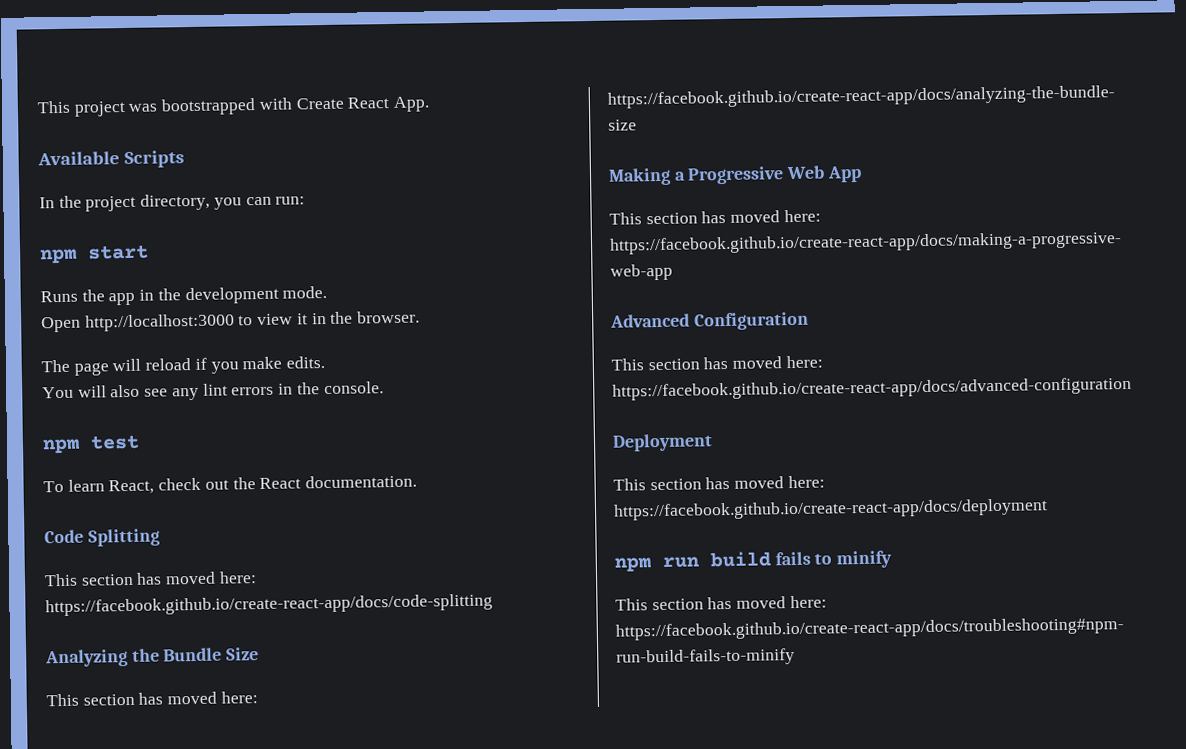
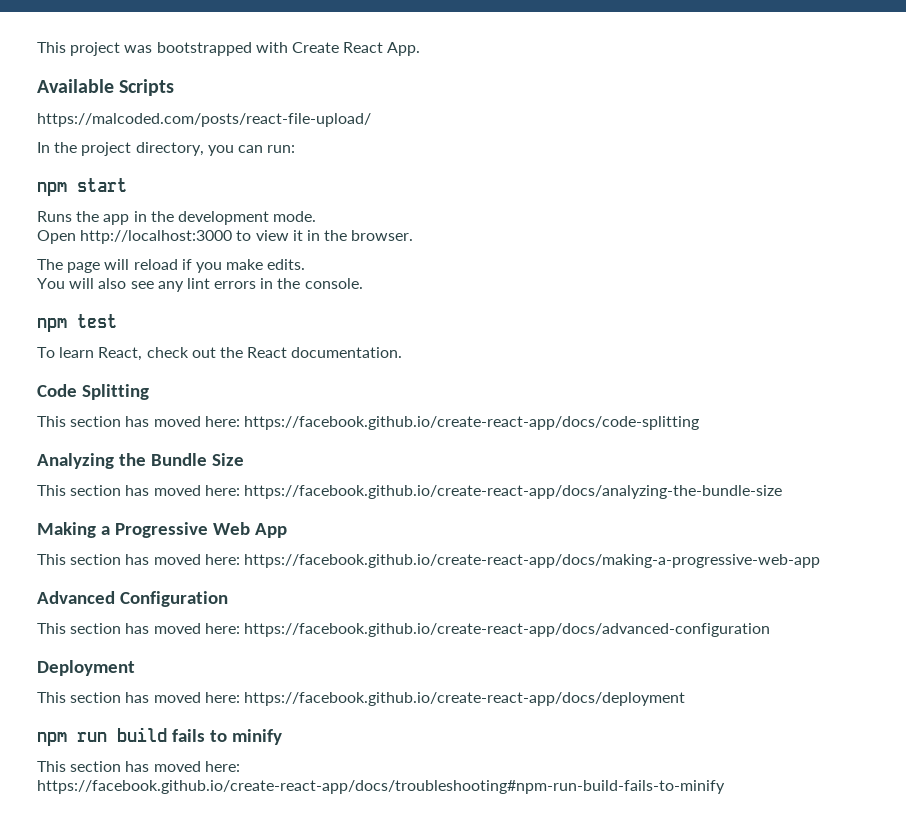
(184, 159) none -> [37,113,371,127] // https://malcoded.com/posts/react-file-upload/

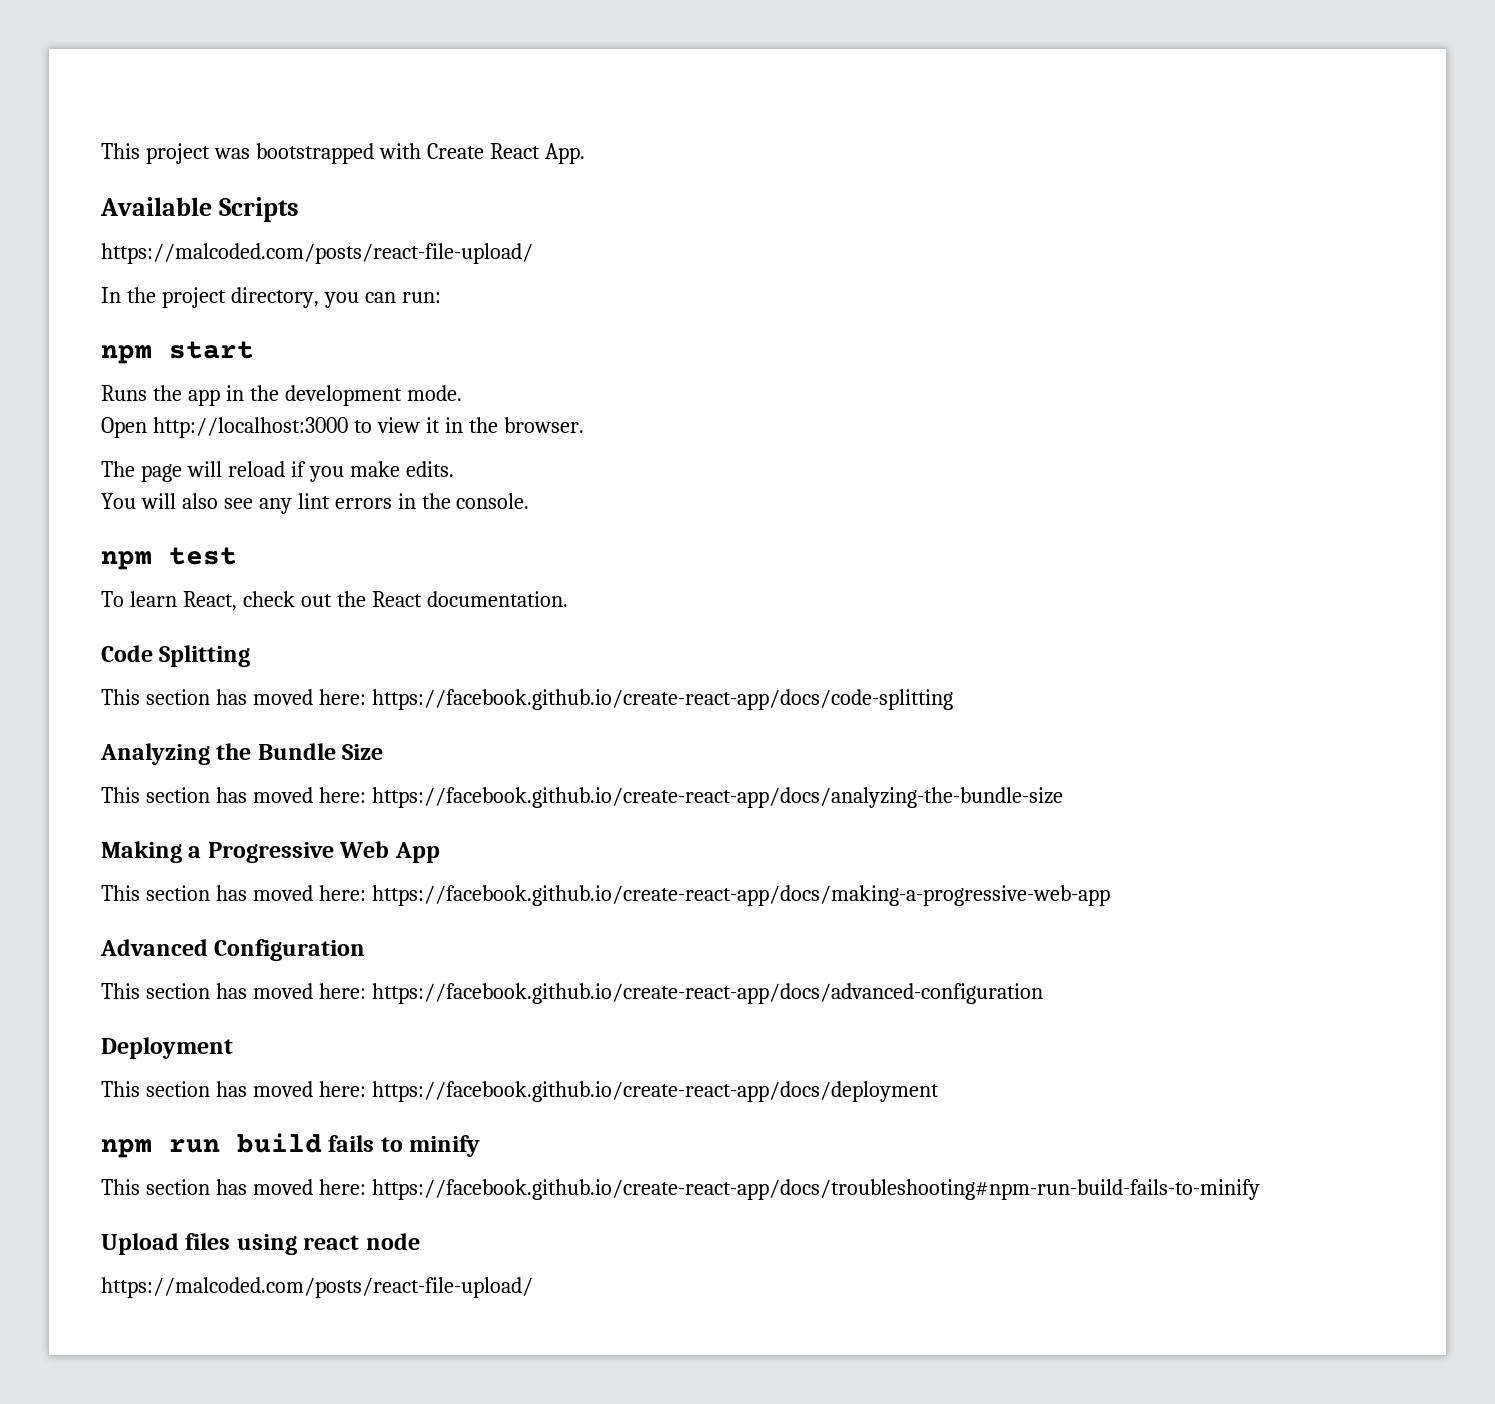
(725, 787) none -> [101,1233,420,1255] [101,1277,533,1298] // Upload files using react node // https://malcoded.com/posts/react-file-upload/

